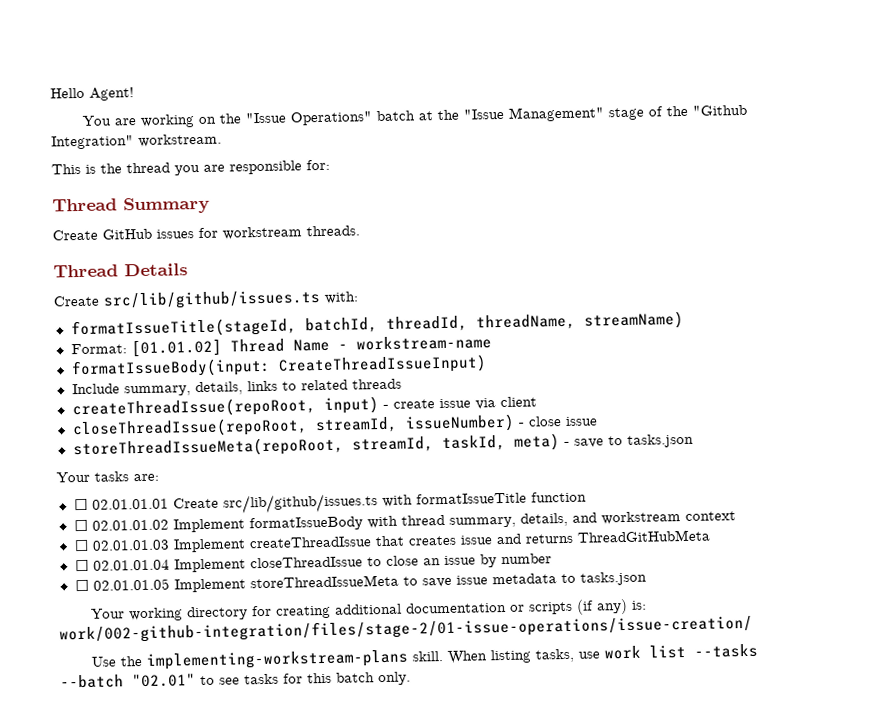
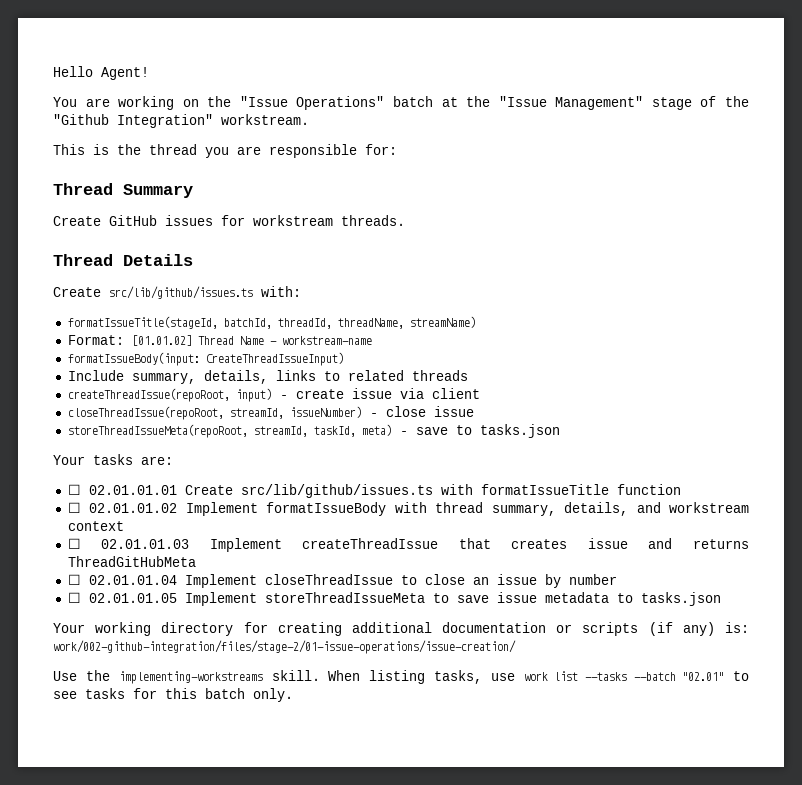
[145,649,409,670] implementing-workstream-plans -> [118,671,263,684] implementing-workstreams

